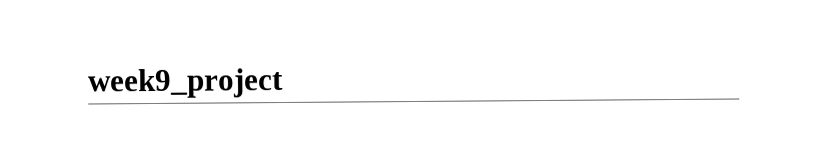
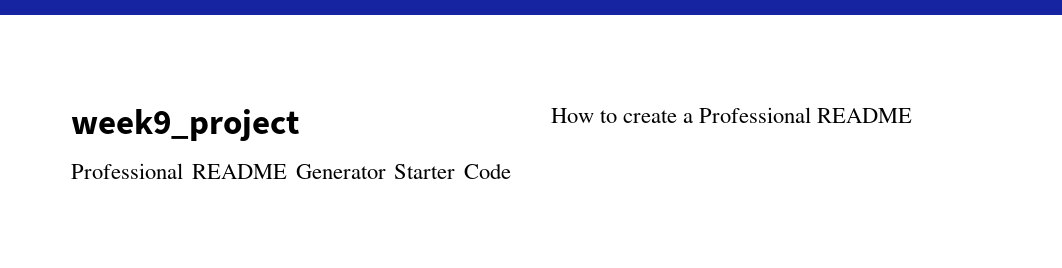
(284, 83) none -> [71,163,511,179] [551,107,913,123] // Professional README Generator Starter Code How to create a Professional README

